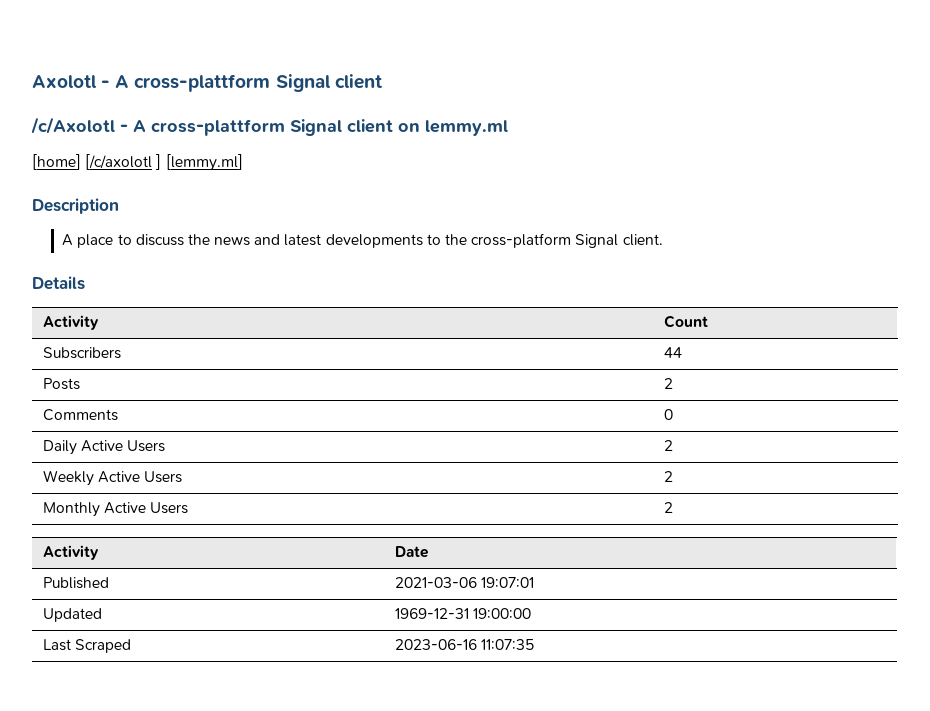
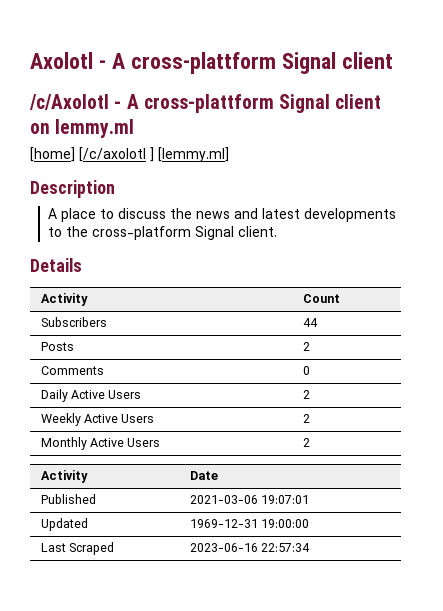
[481,639,535,650] 11:07:35 -> [261,543,311,552] 22:57:34

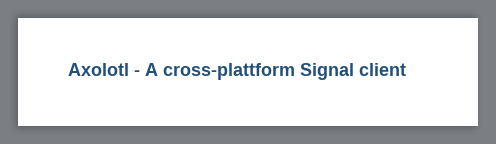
[29,94,382,113] [30,119,135,138] [30,147,229,162] [30,180,115,198] [47,208,396,222] [47,226,277,240] [30,258,82,272] [40,293,88,306] [302,294,340,303] [40,317,107,327] [302,318,318,327] [40,342,74,351] [302,342,310,351] [40,366,104,375] [302,366,310,375] [40,389,142,402] [302,390,310,399] [40,413,155,426] [302,414,310,423] [40,437,161,450] [302,438,310,447] [40,470,88,483] [189,471,218,480] [40,494,96,504] [189,495,310,504] [40,518,88,531] [189,519,310,528] [40,542,115,555] [189,543,311,552] // /c/Axolotl - A cross-plattform Signal client on lemmy.ml // [home] [/c/axolotl ] [lemmy.ml] // Description // A place to discuss the news and latest developments to the cross-platform Signal client. // Details // Activity | Count // Subscribers | 44 // Posts | 2 // Comments | 0 // Daily Active Users | 2 // Weekly Active Users | 2 // Monthly Active Users | 2 // Activity | Date // Published | 2021-03-06 19:07:01 // Updated | 1969-12-31 19:00:00 // Last Scraped | 2023-06-16 22:57:34 -> (406, 69) none

